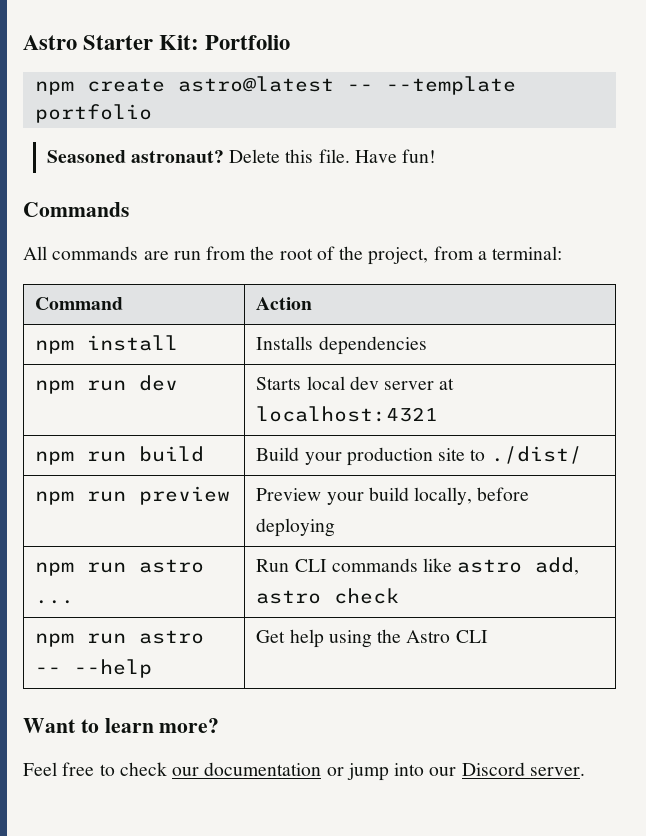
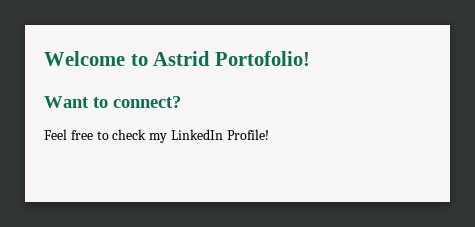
[23,35,291,50] [34,76,516,95] [34,104,152,123] [46,149,437,163] [23,202,129,217] [23,246,563,265] [35,297,124,310] [256,297,313,310] [35,335,179,354] [256,336,427,355] [35,375,179,394] [256,376,455,390] [256,406,439,422] [35,446,205,465] [256,446,582,466] [35,486,231,505] [256,487,530,505] [256,518,336,537] [35,559,205,576] [35,600,75,604] [256,557,580,575] [256,588,400,604] [35,630,205,647] [35,659,153,678] [256,629,488,648] Astro Starter Kit: Portfolio // npm create astro@latest -- --template portfolio // Seasoned astronaut? Delete this file. Have fun! // Commands // All commands are run from the root of the project, from a terminal: // Command | Action // npm install | Installs dependencies // npm run dev | Starts local dev server at localhost:4321 // npm run build | Build your production site to ./dist/ // npm run preview | Preview your build locally, before deploying // npm run astro ... | Run CLI commands like astro add, astro check // npm run astro -- --help | Get help using the Astro CLI -> [44,51,310,66] Welcome to Astrid Portofolio!
[104,718,220,733] learn more? -> [113,96,181,108] connect?
[172,762,585,781] our documentation or jump into our Discord server. -> [149,129,269,143] my LinkedIn Profile!

